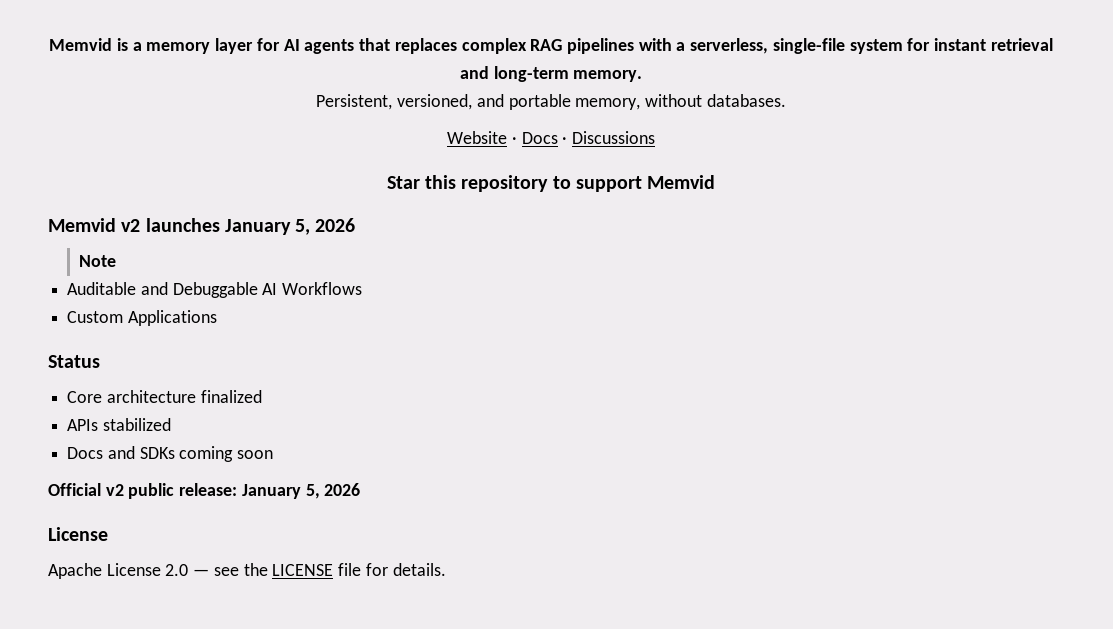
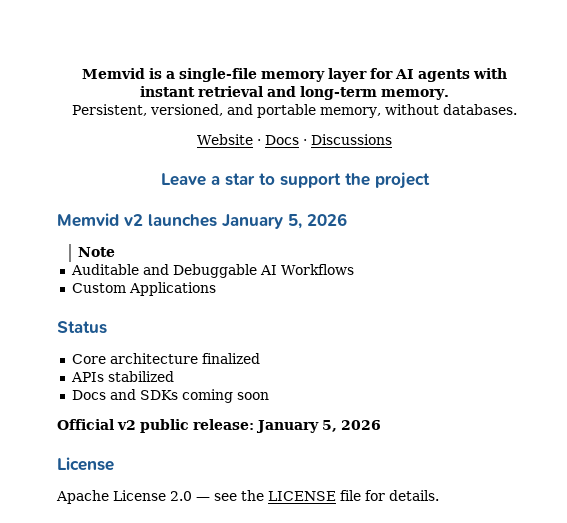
(142, 46) none -> [179,68,257,82] single-file
[359,38,931,54] that replaces complex RAG pipelines with a serverless, single-file system for -> [473,68,507,79] with
[386,175,716,192] Star this repository to support Memvid -> [160,172,430,189] Leave a star to support the project

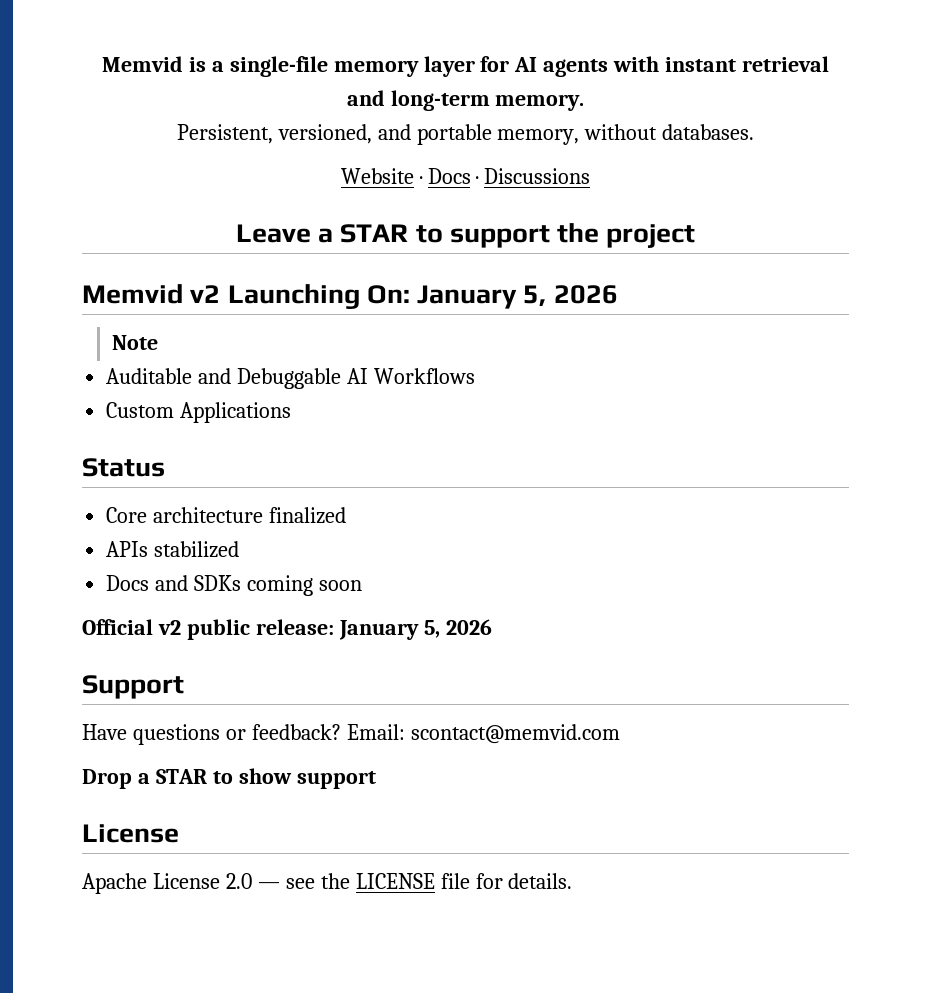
[224,173,255,186] star -> [340,224,409,243] STAR
[148,214,217,227] launches -> [227,284,410,309] Launching On:
(381, 425) none -> [82,675,184,699] [82,724,620,745] [82,768,376,789] // Support // Have questions or feedback? Email: scontact@memvid.com // Drop a STAR to show support

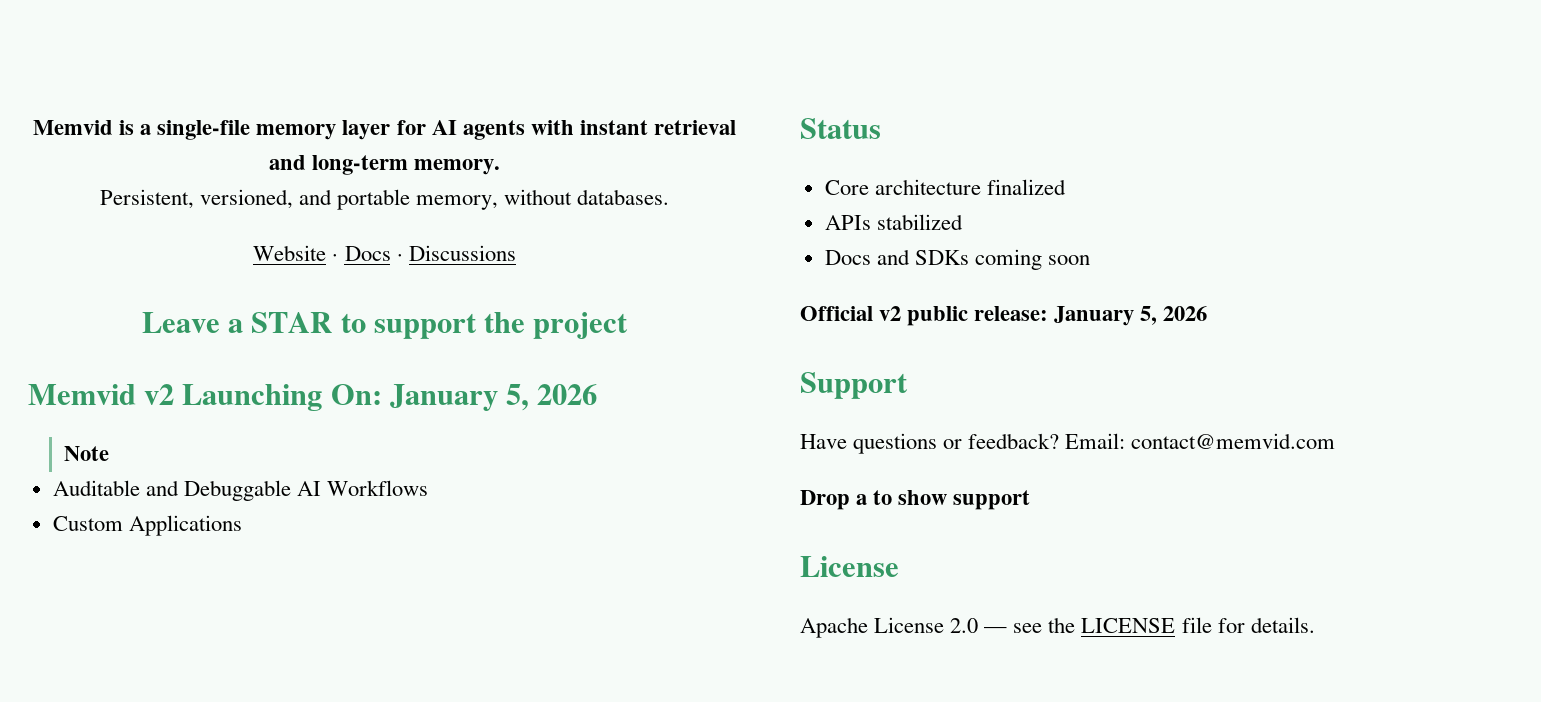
[410,724,620,744] scontact@memvid.com -> [1131,433,1336,449] contact@memvid.com
[155,769,207,784] STAR -> (868, 499) none

